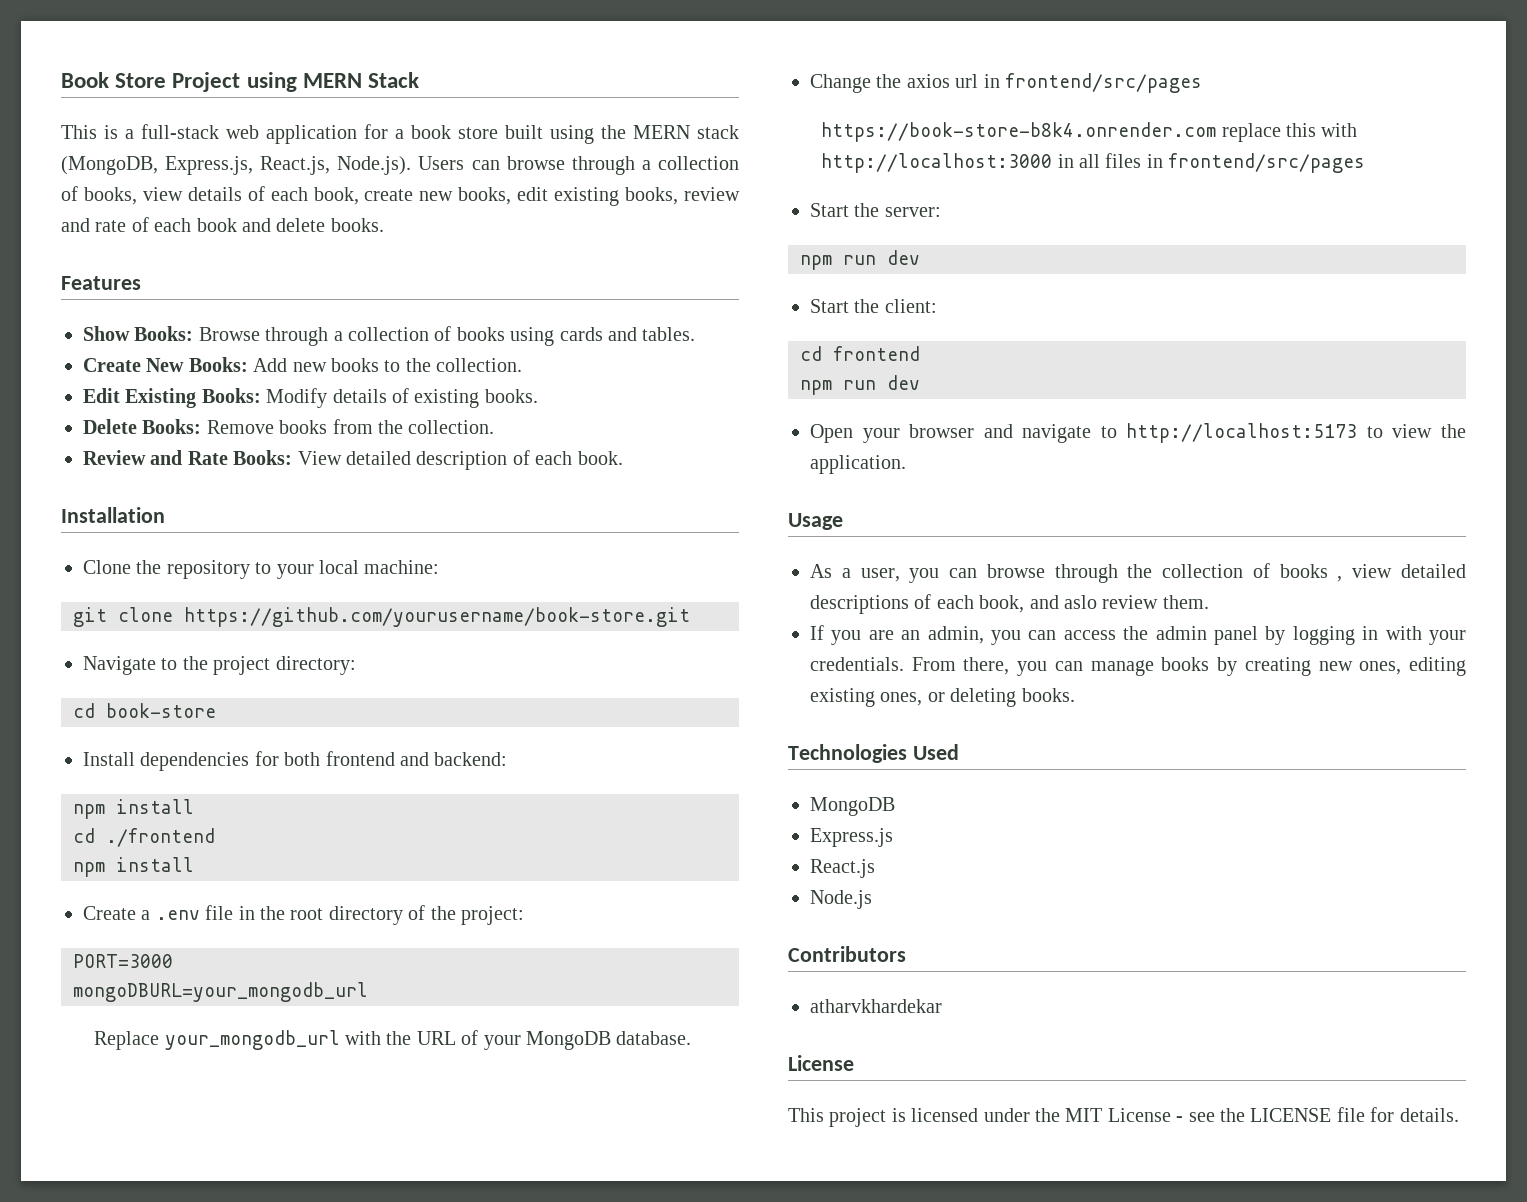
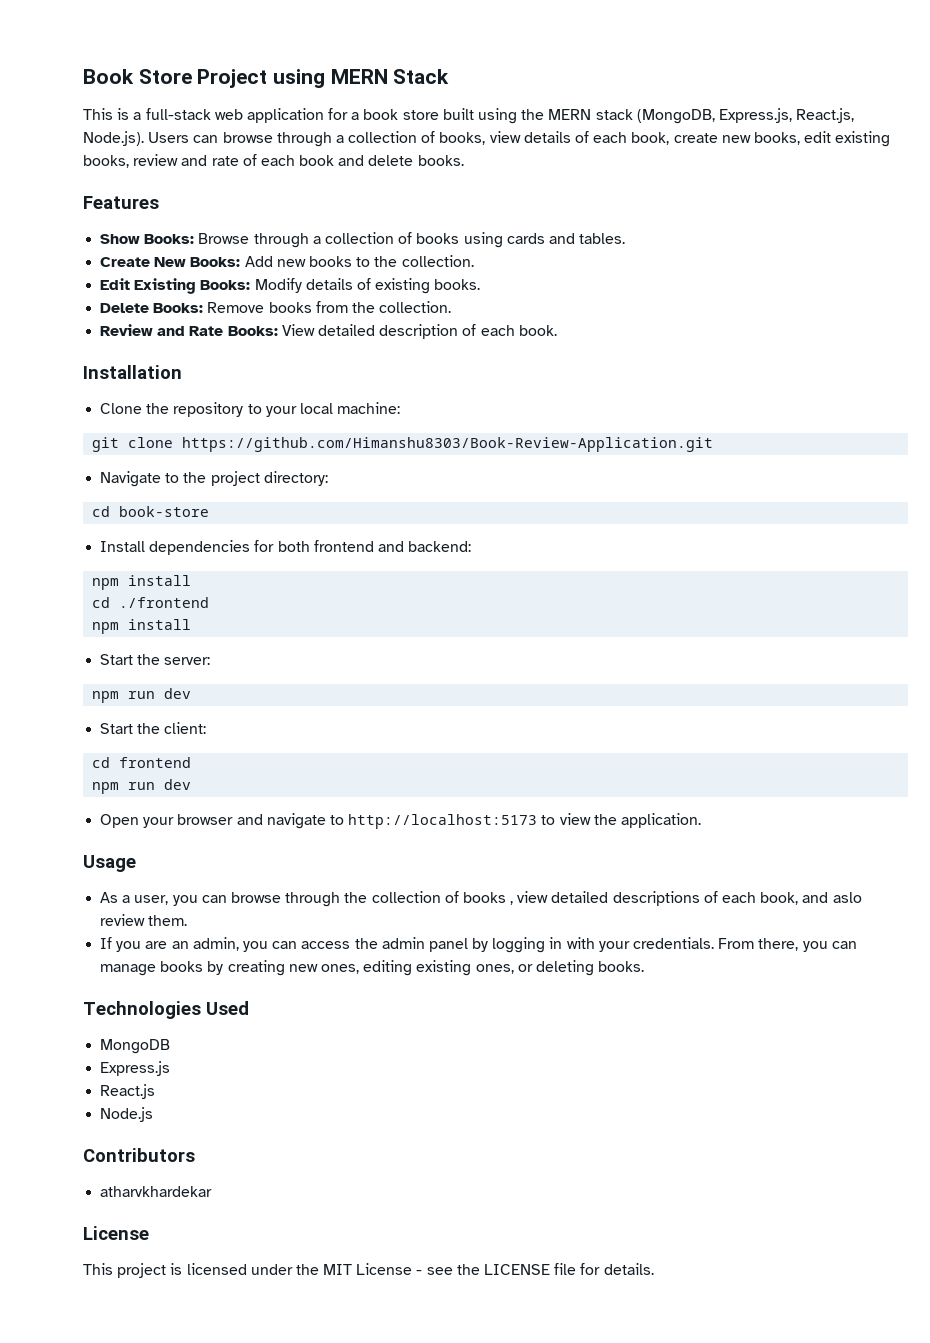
[184,607,690,627] https://github.com/yourusername/book-store.git -> [182,437,714,452] https://github.com/Himanshu8303/Book-Review-Application.git
[83,905,524,925] [73,954,173,968] [73,982,368,1002] [94,1030,692,1050] [810,73,1202,93] [821,122,1358,142] [821,153,1366,173] // Create a .env file in the root directory of the project: // PORT=3000 // mongoDBURL=your_mongodb_url // Replace your_mongodb_url with the URL of your MongoDB database. // Change the axios url in frontend/src/pages // https://book-store-b8k4.onrender.com replace this with http://localhost:3000 in all files in frontend/src/pages -> (192, 624) none

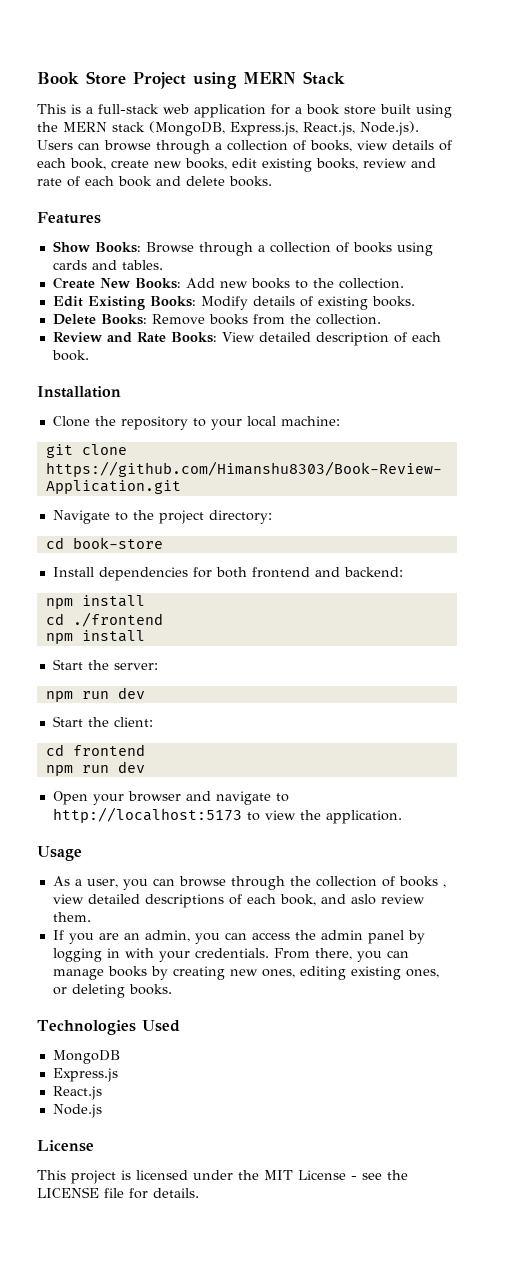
[83,1148,195,1162] [100,1186,213,1197] // Contributors // atharvkhardekar -> (102, 1111) none

